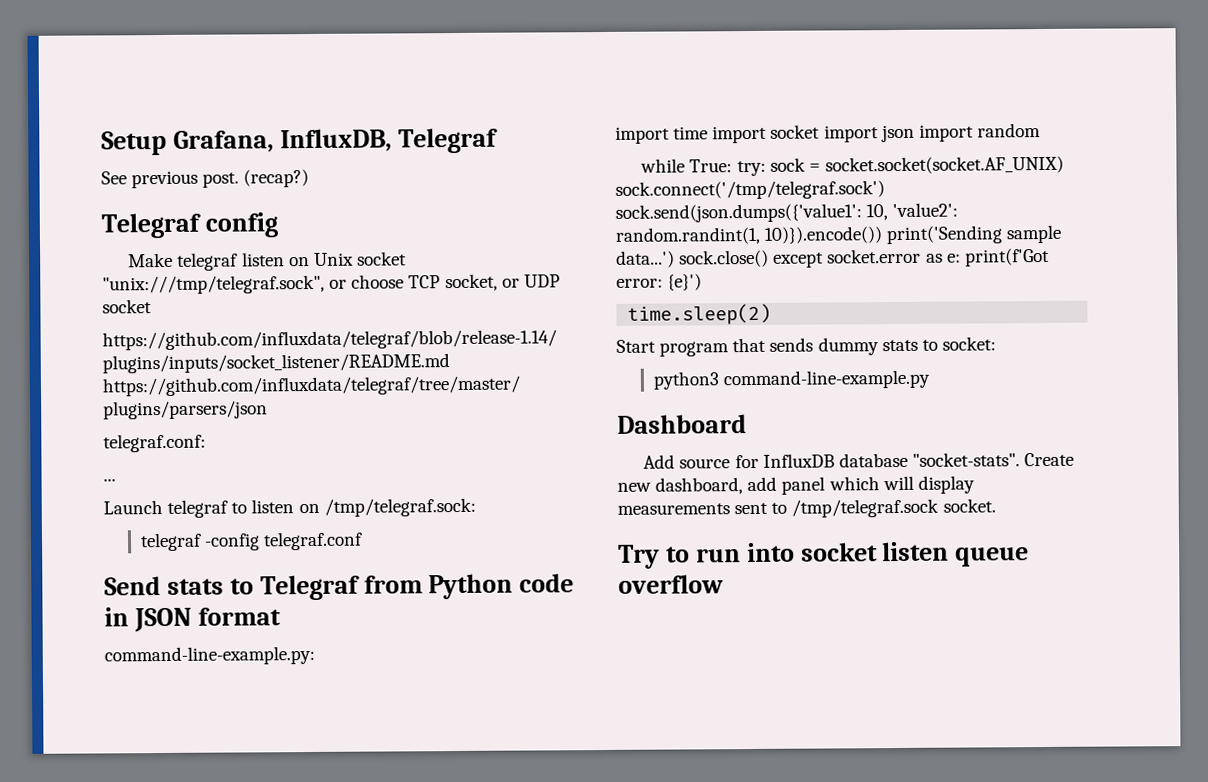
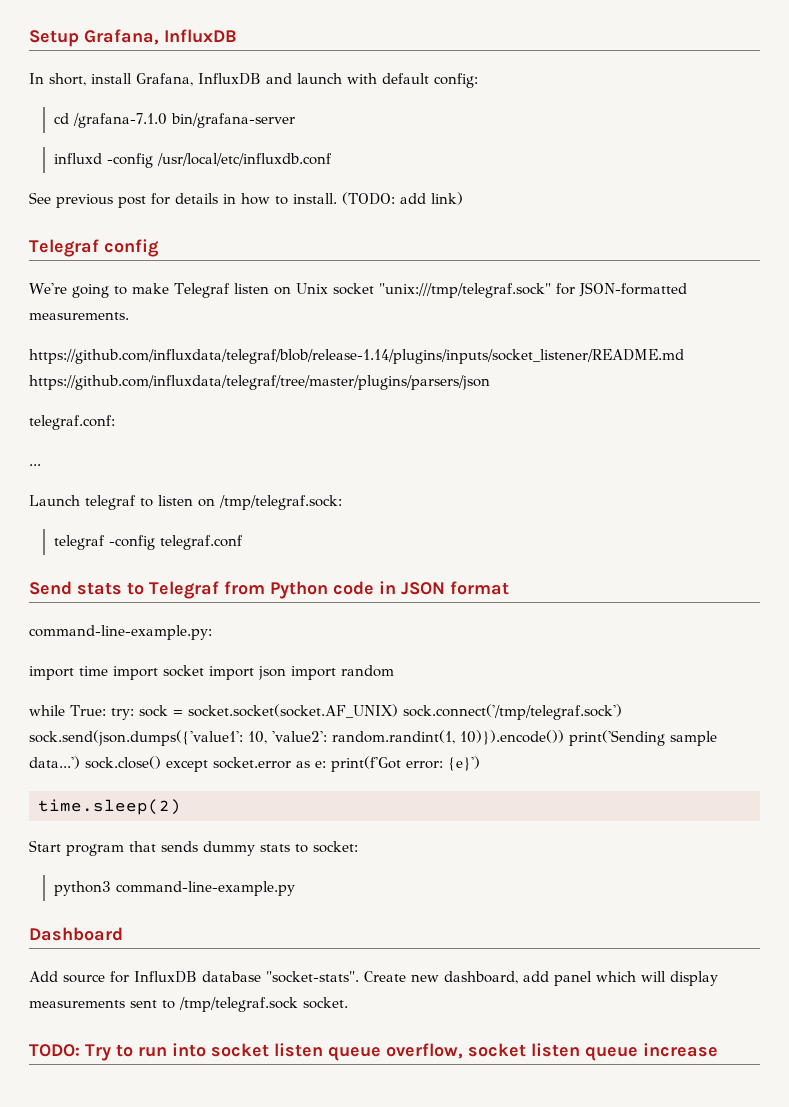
[279,127,498,154] [101,168,310,189] [101,212,278,239] [128,251,407,271] [102,273,560,295] [102,299,152,314] InfluxDB, Telegraf // See previous post. (recap?) // Telegraf config // Make telegraf listen on Unix socket "unix:///tmp/telegraf.sock", or choose TCP socket, or UDP socket -> [164,29,237,43] [29,73,478,88] [53,113,295,128] [53,153,332,168] [29,192,463,208] [29,239,159,257] [29,282,687,298] [29,312,129,320] InfluxDB // In short, install Grafana, InfluxDB and launch with default config: // cd /grafana-7.1.0 bin/grafana-server // influxd -config /usr/local/etc/influxdb.conf // See previous post for details in how to install. (TODO: add link) // Telegraf config // We're going to make Telegraf listen on Unix socket "unix:///tmp/telegraf.sock" for JSON-formatted measurements.
(996, 505) none -> [29,1044,80,1057] TODO:
[618,574,724,594] overflow -> [386,1043,718,1061] overflow, socket listen queue increase

